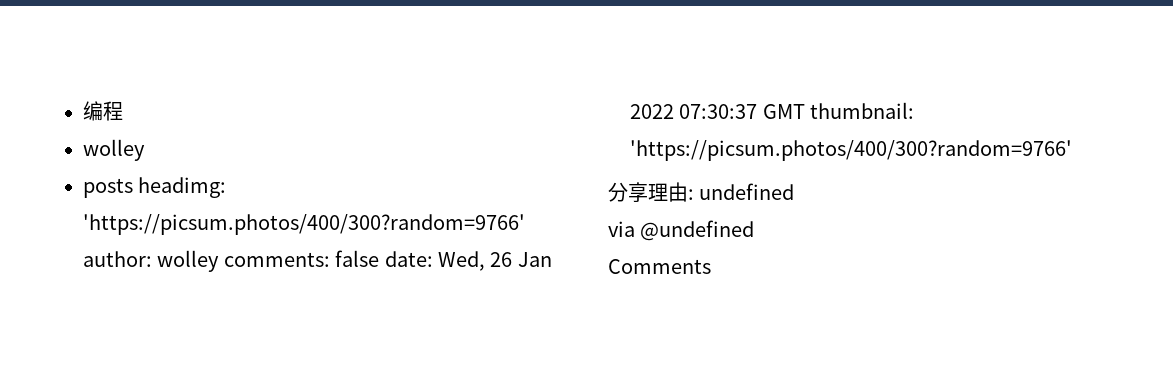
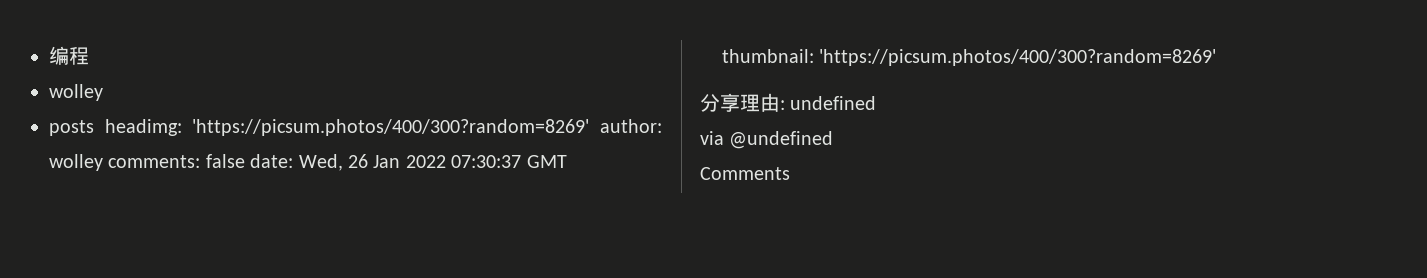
[83,214,525,235] 'https://picsum.photos/400/300?random=9766' -> [192,119,590,136] 'https://picsum.photos/400/300?random=8269'
[630,140,1072,161] 'https://picsum.photos/400/300?random=9766' -> [819,49,1217,66] 'https://picsum.photos/400/300?random=8269'

